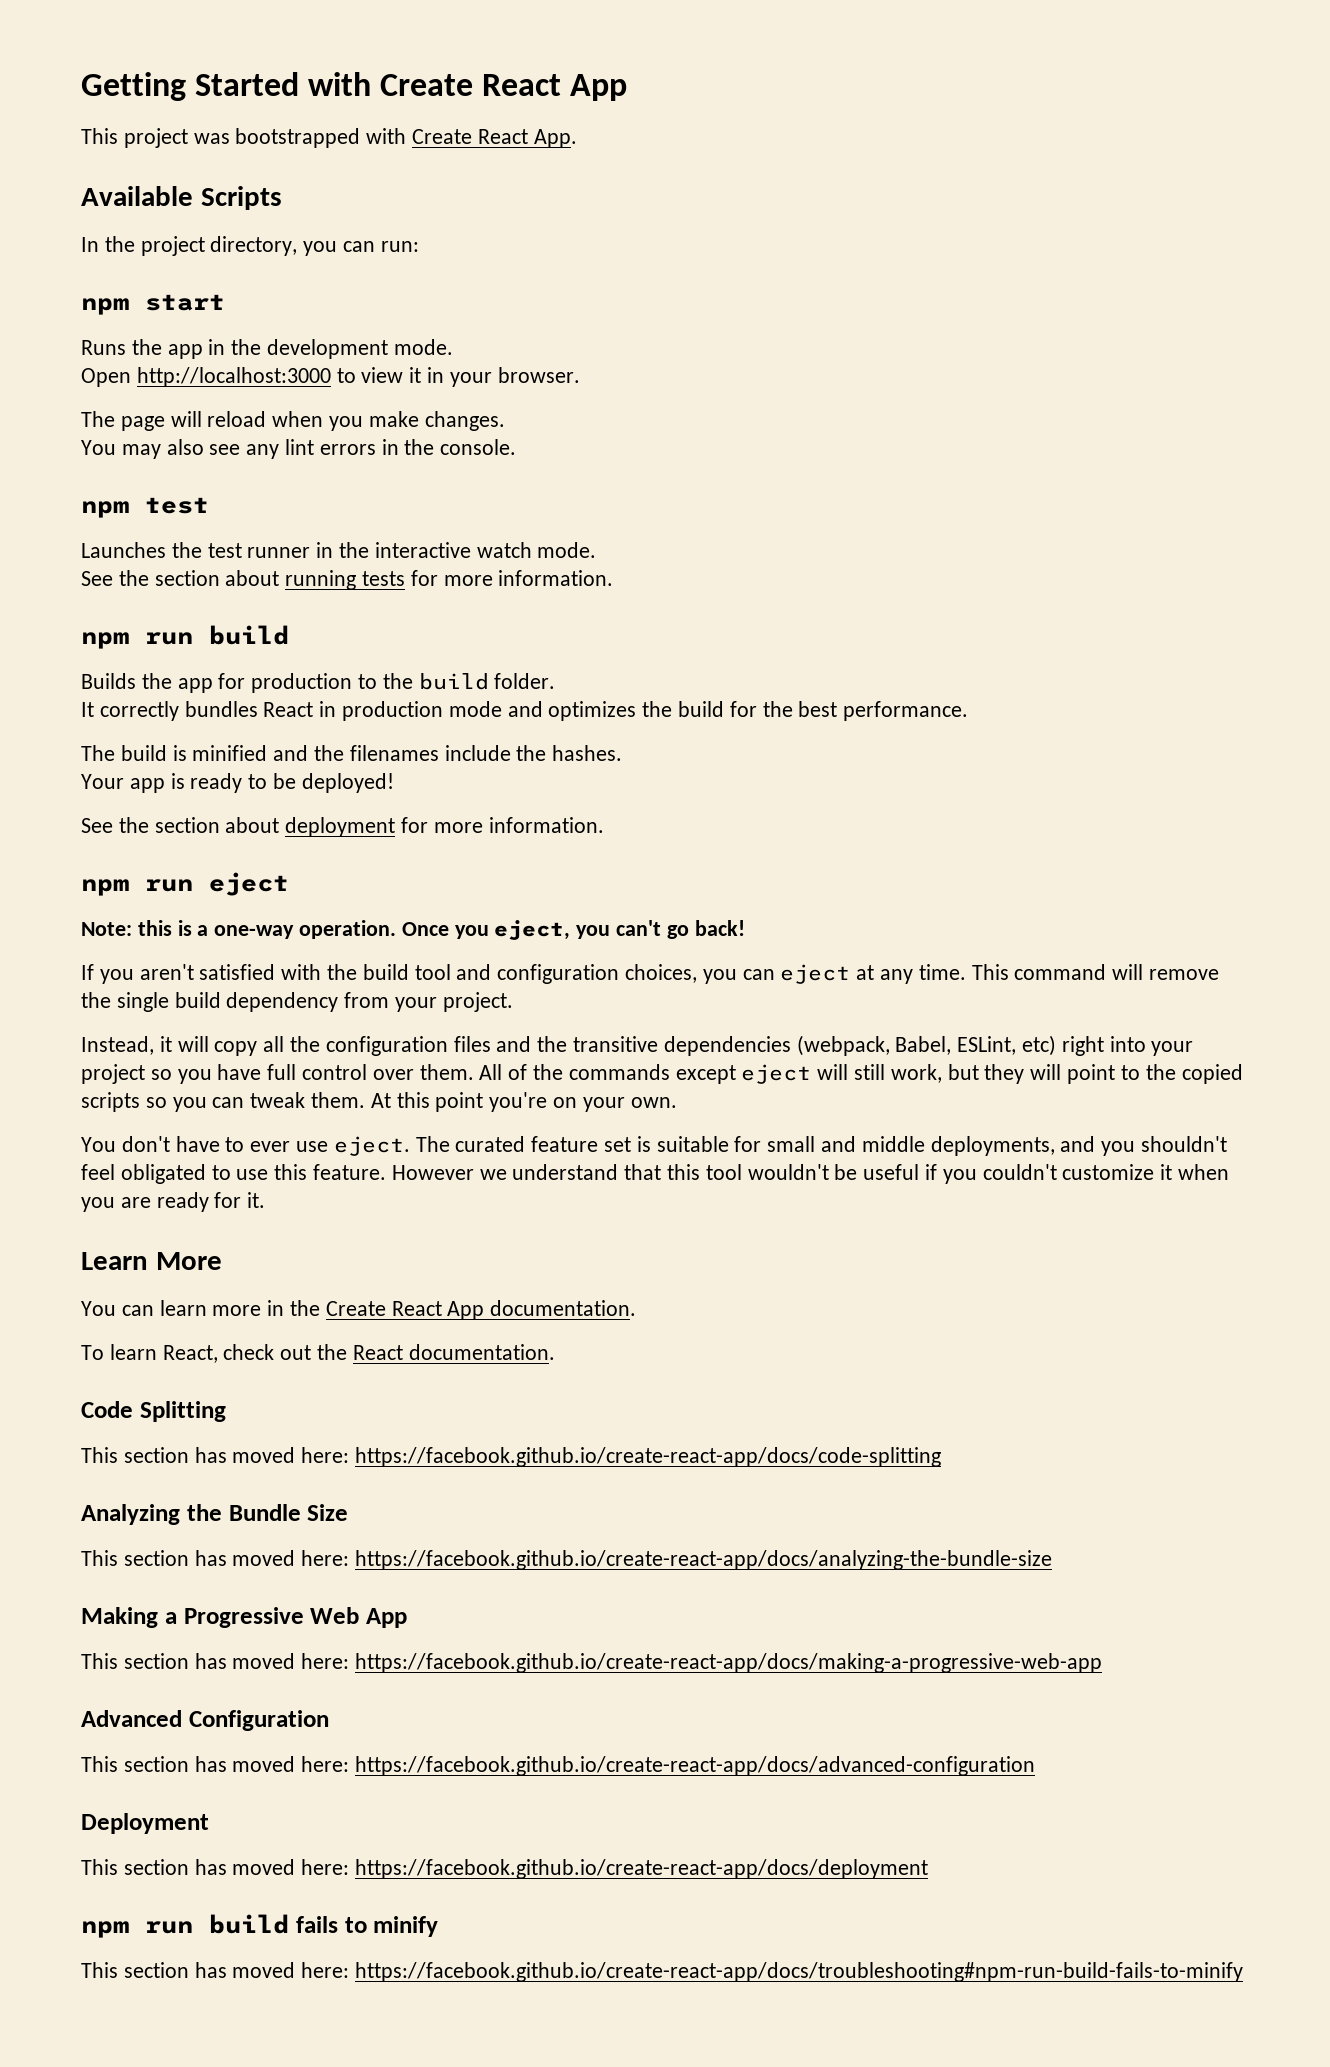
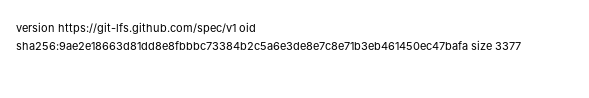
[81,72,628,101] [81,128,577,148] [81,186,282,210] [81,236,419,256] [81,294,225,315] [81,339,453,359] [81,367,580,387] [81,411,505,431] [81,439,517,459] [81,497,209,518] [81,542,597,558] [81,570,614,590] [81,625,289,649] [81,673,556,693] [81,701,969,721] [81,745,623,761] [81,773,394,793] [81,817,604,837] [81,872,289,896] [81,920,745,940] [81,964,1220,984] [81,992,513,1012] [81,1035,1194,1056] [81,1064,1243,1084] [81,1092,677,1112] [81,1136,1228,1156] [81,1164,1230,1184] [81,1192,266,1212] [81,1252,222,1270] [81,1300,637,1320] [81,1344,555,1363] [81,1401,226,1422] [81,1447,942,1467] [81,1504,349,1525] [81,1550,1053,1570] [81,1607,407,1628] [81,1653,1103,1673] [81,1710,329,1731] [81,1756,1036,1776] [81,1813,209,1834] [81,1859,929,1879] [81,1914,439,1938] [81,1962,1244,1982] Getting Started with Create React App // This project was bootstrapped with Create React App. // Available Scripts // In the project directory, you can run: // npm start // Runs the app in the development mode. // Open http://localhost:3000 to view it in your browser. // The page will reload when you make changes. // You may also see any lint errors in the console. // npm test // Launches the test runner in the interactive watch mode. // See the section about running tests for more information. // npm run build // Builds the app for production to the build folder. // It correctly bundles React in production mode and optimizes the build for the best performance. // The build is minified and the filenames include the hashes. // Your app is ready to be deployed! // See the section about deployment for more information. // npm run eject // Note: this is a one-way operation. Once you eject, you can't go back! // If you aren't satisfied with the build tool and configuration choices, you can eject at any time. This command will remove the single build dependency from your project. // Instead, it will copy all the configuration files and the transitive dependencies (webpack, Babel, ESLint, etc) right into your project so you have full control over them. All of the commands except eject will still work, but they will point to the copied scripts so you can tweak them. At this point you're on your own. // You don't have to ever use eject. The curated feature set is suitable for small and middle deployments, and you shouldn't feel obligated to use this feature. However we understand that this tool wouldn't be useful if you couldn't customize it when you are ready for it. // Learn More // You can learn more in the Create React App documentation. // To learn React, check out the React documentation. // Code Splitting // This section has moved here: https://facebook.github.io/create-react-app/docs/code-splitting // Analyzing the Bundle Size // This section has moved here: https://facebook.github.io/create-react-app/docs/analyzing-the-bundle-size // Making a Progressive Web App // This section has moved here: https://facebook.github.io/create-react-app/docs/making-a-progressive-web-app // Advanced Configuration // This section has moved here: https://facebook.github.io/create-react-app/docs/advanced-configuration // Deployment // This section has moved here: https://facebook.github.io/create-react-app/docs/deployment // npm run build fails to minify // This section has moved here: https://facebook.github.io/create-react-app/docs/troubleshooting#npm-run-build-fails-to-minify -> [16,22,256,35] [16,40,521,50] version https://git-lfs.github.com/spec/v1 oid sha256:9ae2e18663d81dd8e8fbbbc73384b2c5a6e3de8e7c8e71b3eb461450ec47bafa size 3377

